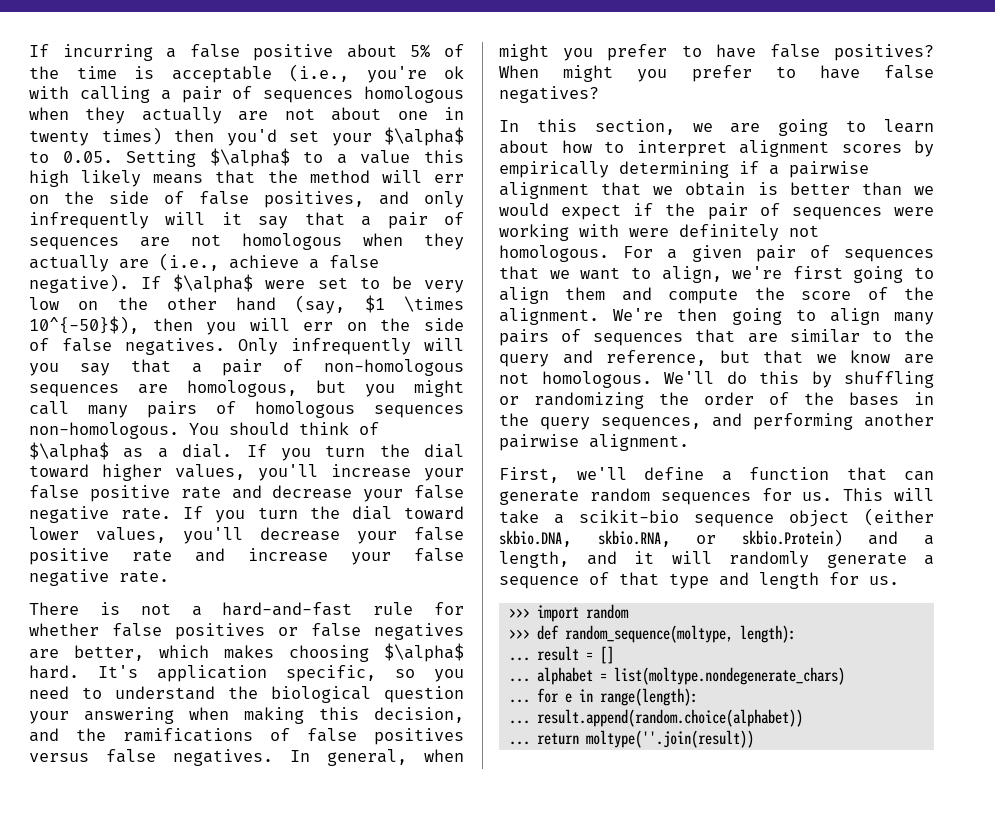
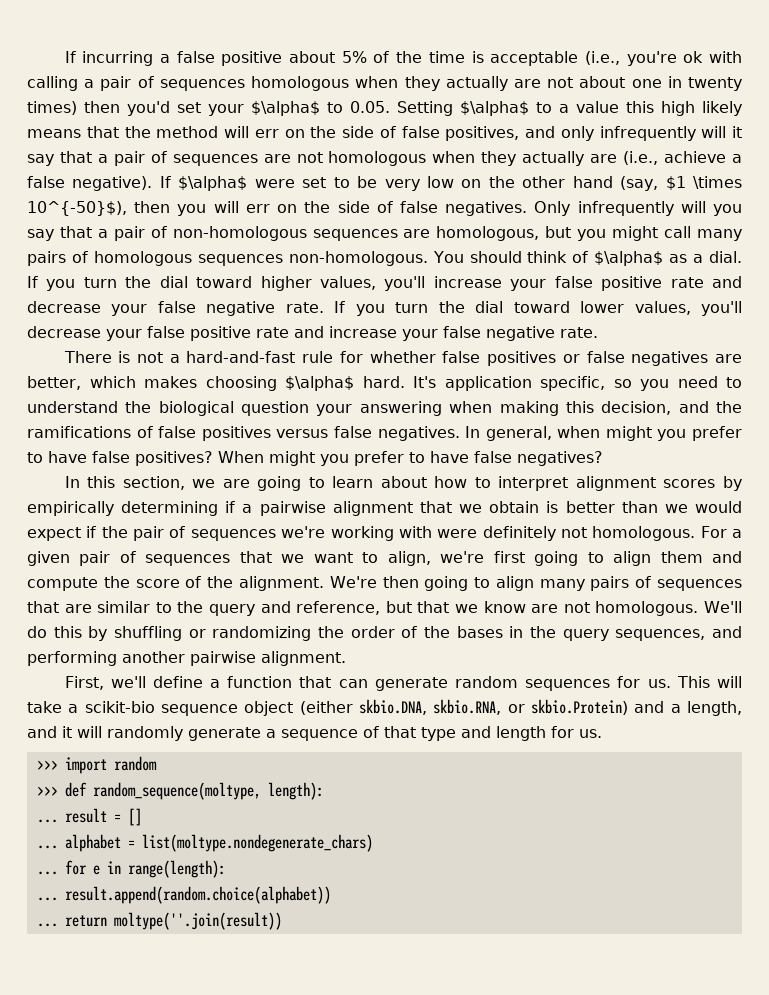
[894,207,934,216] were -> [281,526,326,538] we're

